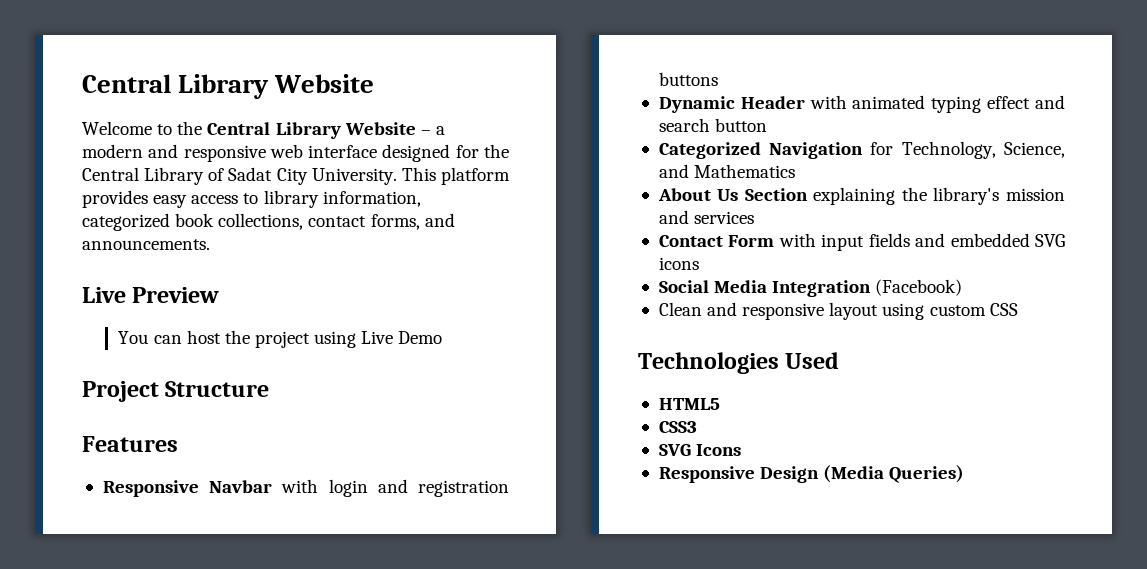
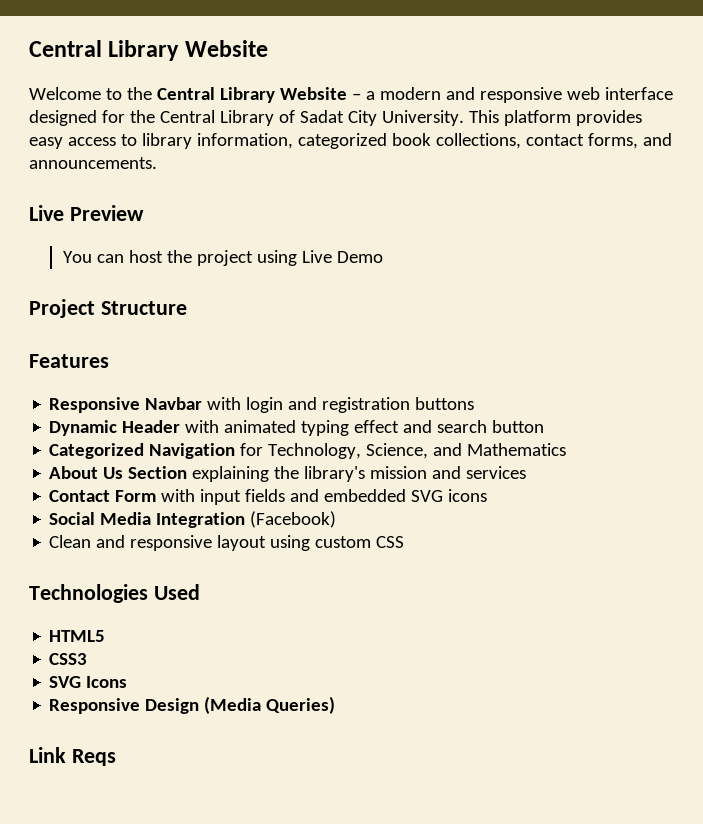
(965, 474) none -> [29,747,116,766] // Link Reqs

